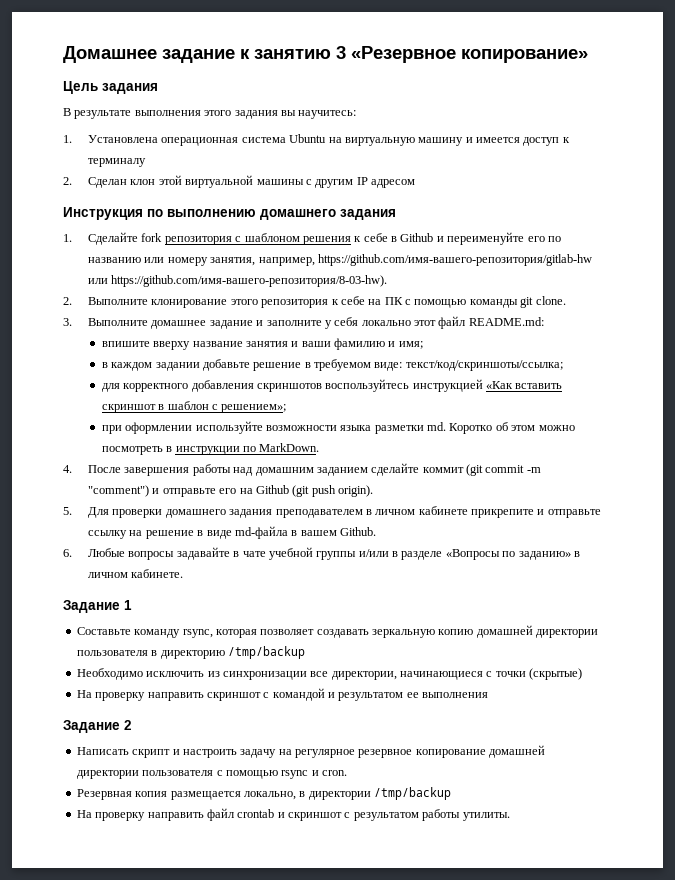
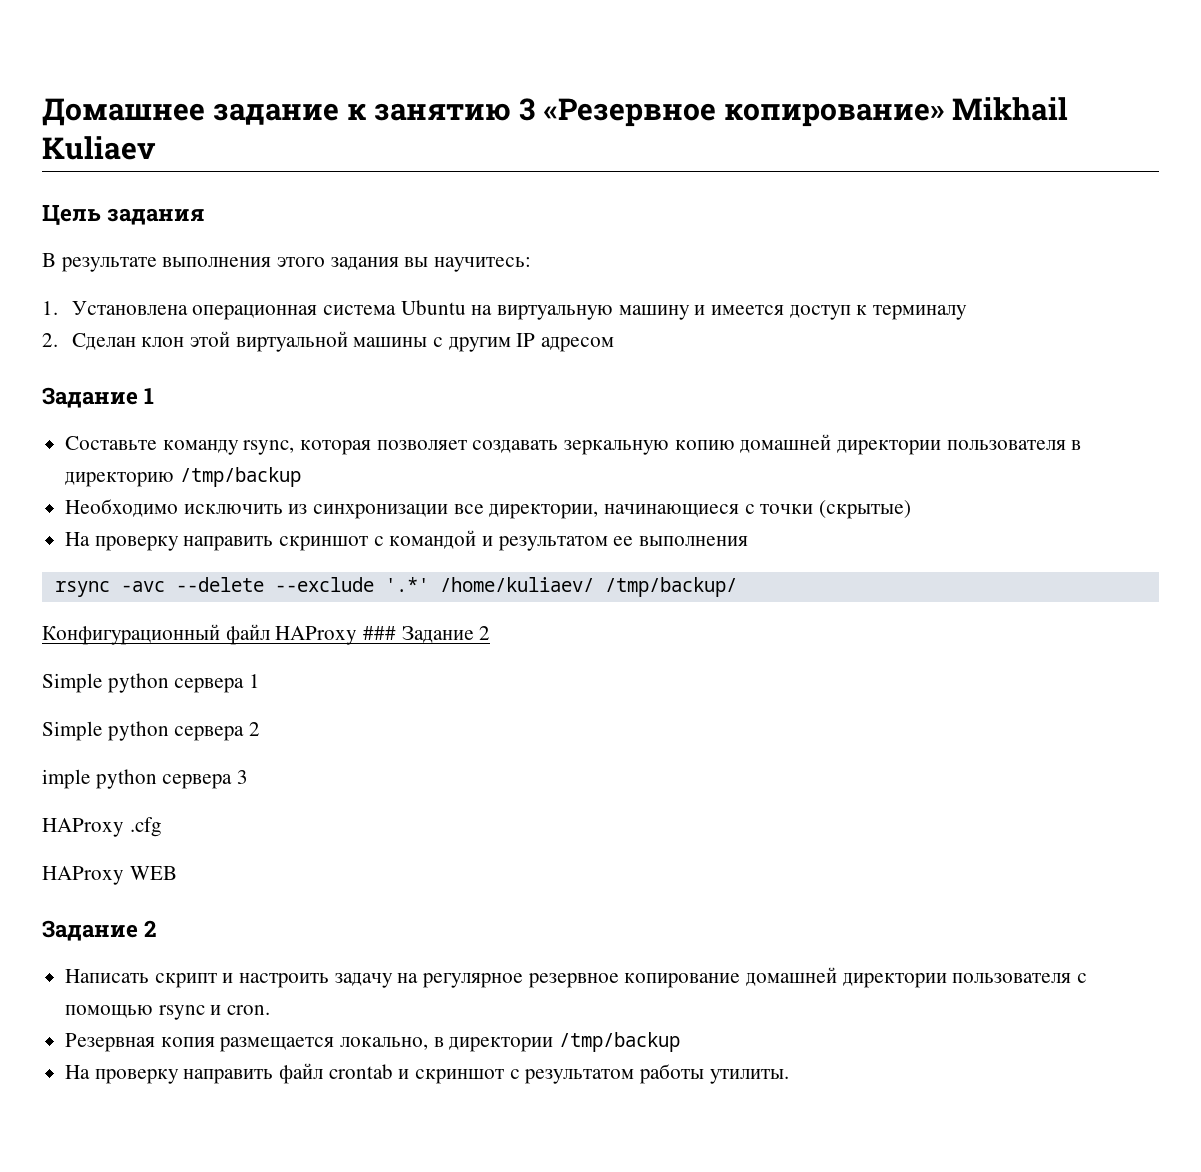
(588, 56) none -> [951,97,1068,121] [42,136,156,160] Mikhail Kuliaev
[63,207,396,220] [63,232,561,245] [87,254,592,266] [87,275,388,287] [63,296,566,308] [63,316,544,329] [101,338,423,350] [101,359,563,371] [101,379,563,392] [101,401,287,413] [101,421,575,434] [101,443,320,455] [63,463,541,476] [87,485,373,497] [63,506,601,518] [87,526,376,539] [63,547,580,560] [87,569,184,578] // Инструкция по выполнению домашнего задания // 1. Сделайте fork репозитория c шаблоном решения к себе в Github и переименуйте его по названию или номеру занятия, например, https://github.com/имя-вашего-репозитория/gitlab-hw или https://github.com/имя-вашего-репозитория/8-03-hw). // 2. Выполните клонирование этого репозитория к себе на ПК с помощью команды git clone. // 3. Выполните домашнее задание и заполните у себя локально этот файл README.md: // впишите вверху название занятия и ваши фамилию и имя; // в каждом задании добавьте решение в требуемом виде: текст/код/скриншоты/ссылка; // для корректного добавления скриншотов воспользуйтесь инструкцией «Как вставить скриншот в шаблон с решением»; // при оформлении используйте возможности языка разметки md. Коротко об этом можно посмотреть в инструкции по MarkDown. // 4. После завершения работы над домашним заданием сделайте коммит (git commit -m "comment") и отправьте его на Github (git push origin). // 5. Для проверки домашнего задания преподавателем в личном кабинете прикрепите и отправьте ссылку на решение в виде md-файла в вашем Github. // 6. Любые вопросы задавайте в чате учебной группы и/или в разделе «Вопросы по заданию» в личном кабинете. -> (614, 344) none
(489, 695) none -> [54,577,737,597] [42,624,491,645] [42,673,261,693] [42,721,261,741] [42,769,249,789] [42,817,162,837] [42,866,177,885] // rsync -avc --delete --exclude '.*' /home/kuliaev/ /tmp/backup/ // Конфигурационный файл HAProxy ### Задание 2 // Simple python сервера 1 // Simple python сервера 2 // imple python сервера 3 // HAProxy .cfg // HAProxy WEB

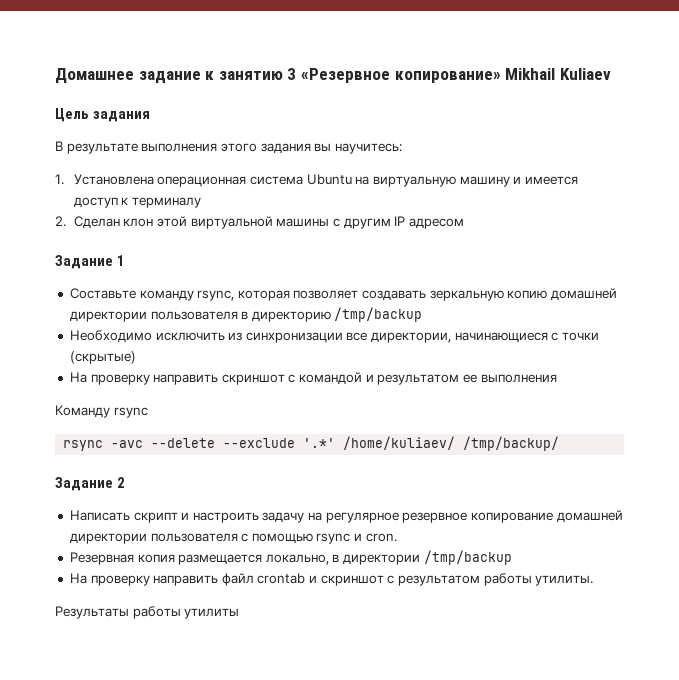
(749, 541) none -> [55,405,148,418] // Команду rsync
[42,624,491,645] [42,673,261,693] [42,721,261,741] [42,769,249,789] [42,817,162,837] [42,866,177,885] // Конфигурационный файл HAProxy ### Задание 2 // Simple python сервера 1 // Simple python сервера 2 // imple python сервера 3 // HAProxy .cfg // HAProxy WEB -> (560, 443) none
(789, 1076) none -> [55,606,240,619] // Результаты работы утилиты

